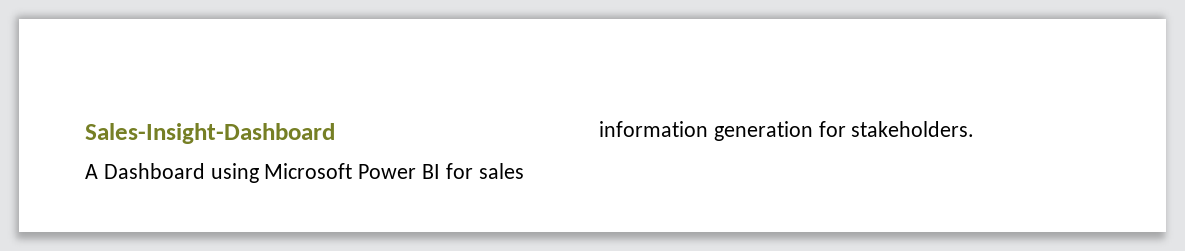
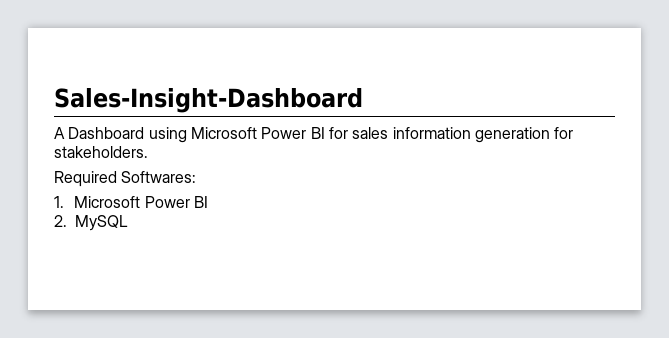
(975, 129) none -> [54,171,197,187] [54,196,209,208] [54,215,128,231] // Required Softwares: // 1. Microsoft Power BI // 2. MySQL

